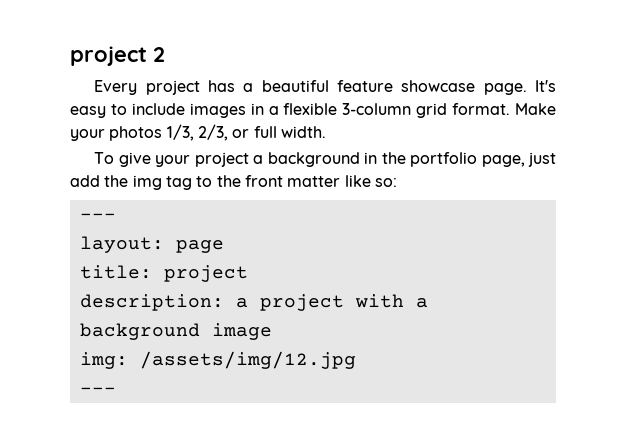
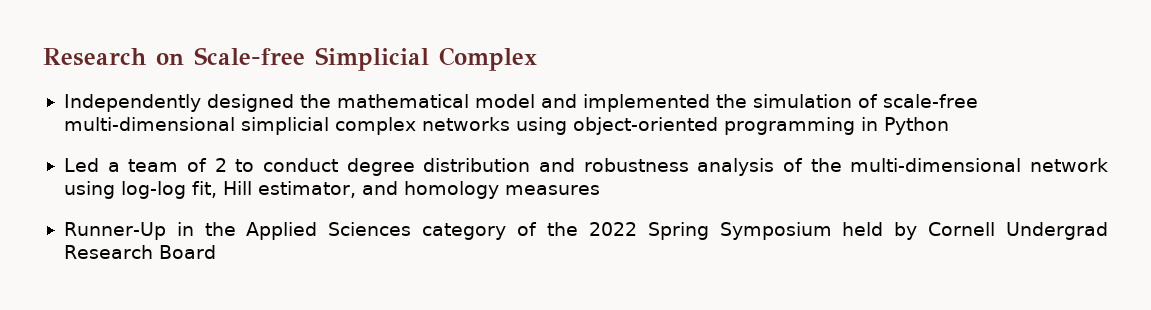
[70,46,165,66] [94,80,556,95] [70,103,556,118] [70,124,326,141] [94,152,556,167] [70,175,397,190] [79,213,116,220] [79,236,224,253] [79,265,248,282] [79,294,428,311] [79,323,272,340] [79,351,356,369] [79,387,116,394] project 2 // Every project has a beautiful feature showcase page. It's easy to include images in a flexible 3-column grid format. Make your photos 1/3, 2/3, or full width. // To give your project a background in the portfolio page, just add the img tag to the front matter like so: // --- // layout: page // title: project // description: a project with a background image // img: /assets/img/12.jpg // --- -> [43,47,537,71] [63,94,978,112] [63,117,949,135] [63,158,1108,176] [63,181,600,199] [63,222,1108,240] [63,245,216,259] Research on Scale-free Simplicial Complex // Independently designed the mathematical model and implemented the simulation of scale-free multi-dimensional simplicial complex networks using object-oriented programming in Python // Led a team of 2 to conduct degree distribution and robustness analysis of the multi-dimensional network using log-log fit, Hill estimator, and homology measures // Runner-Up in the Applied Sciences category of the 2022 Spring Symposium held by Cornell Undergrad Research Board

